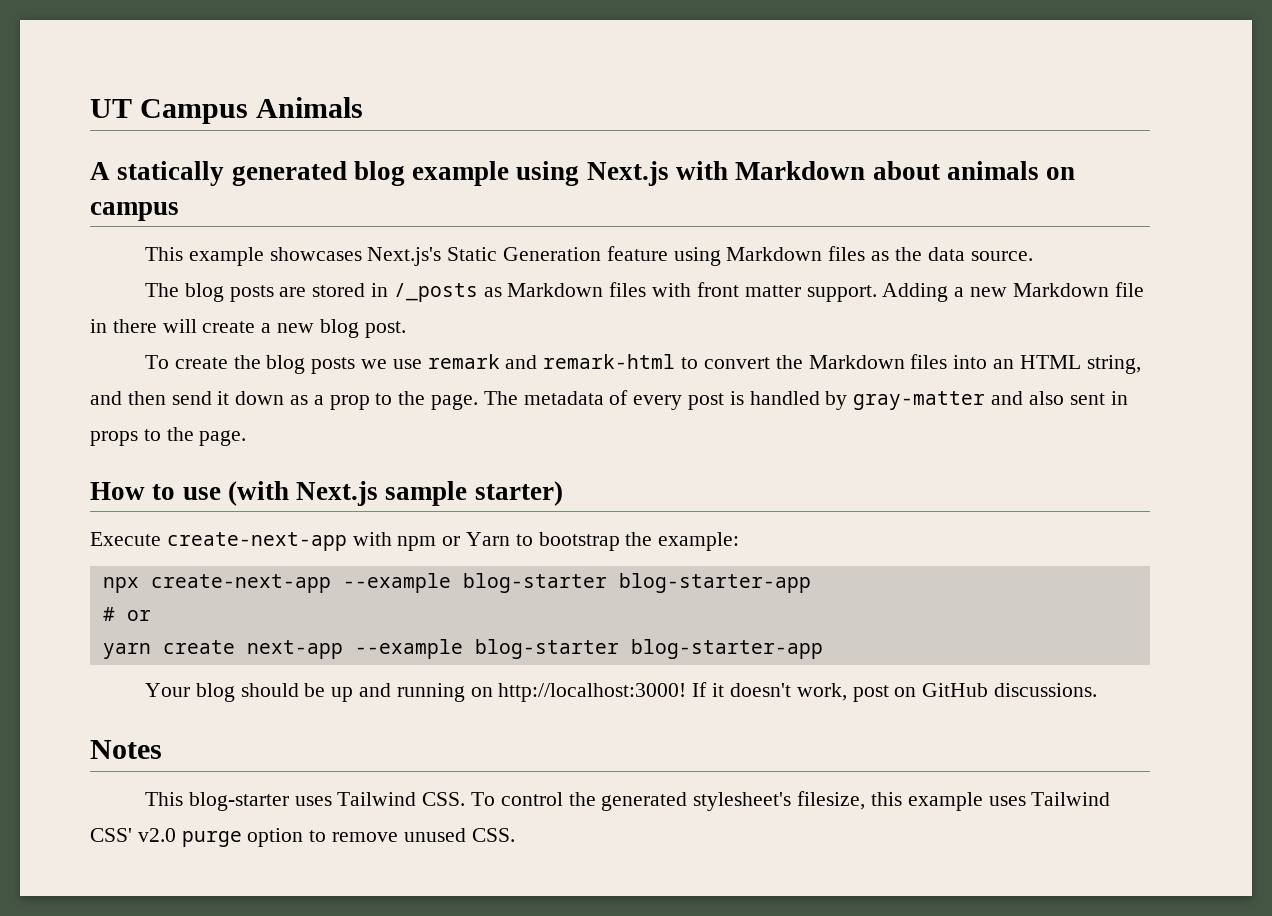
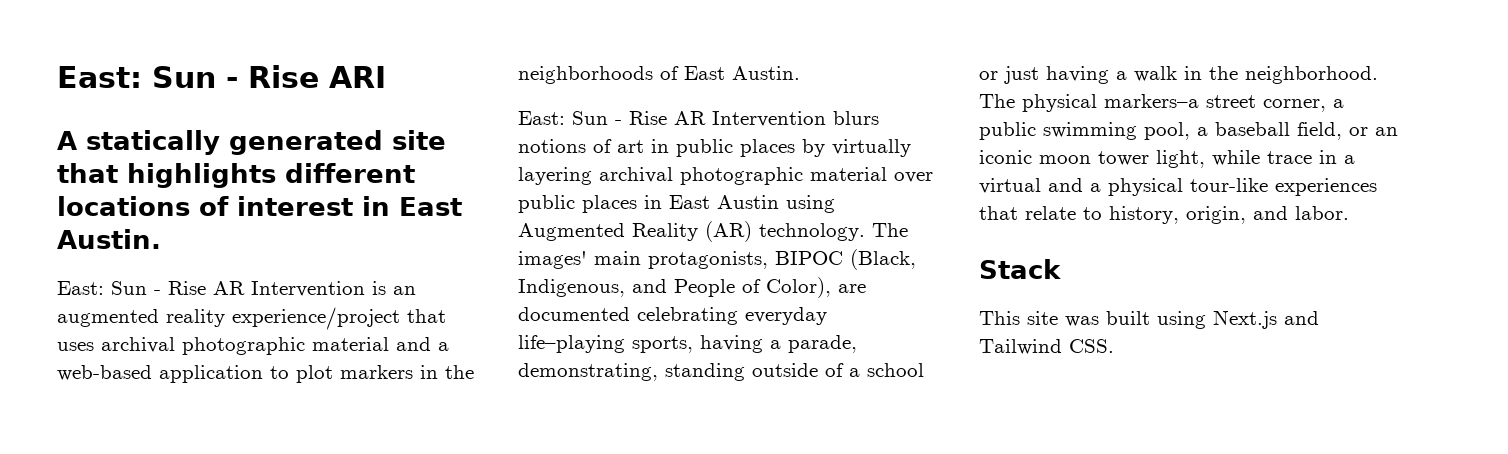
[90,97,364,124] [90,161,1076,186] [90,202,179,221] [145,246,1033,266] [145,282,1144,302] [90,319,406,338] [145,354,1141,374] [90,390,1128,410] [90,427,247,446] [90,481,563,506] [90,532,740,551] [102,573,811,593] [102,607,151,621] [102,639,823,659] [145,682,1097,702] [90,740,162,759] [145,791,1111,811] [90,828,466,847] UT Campus Animals // A statically generated blog example using Next.js with Markdown about animals on campus // This example showcases Next.js's Static Generation feature using Markdown files as the data source. // The blog posts are stored in /_posts as Markdown files with front matter support. Adding a new Markdown file in there will create a new blog post. // To create the blog posts we use remark and remark-html to convert the Markdown files into an HTML string, and then send it down as a prop to the page. The metadata of every post is handled by gray-matter and also sent in props to the page. // How to use (with Next.js sample starter) // Execute create-next-app with npm or Yarn to bootstrap the example: // npx create-next-app --example blog-starter blog-starter-app // # or // yarn create next-app --example blog-starter blog-starter-app // Your blog should be up and running on http://localhost:3000! If it doesn't work, post on GitHub discussions. // Notes // This blog-starter uses Tailwind CSS. To control the generated stylesheet's filesize, this example uses Tailwind CSS' v2.0 purge option to remove unused -> [57,65,386,88] [57,130,446,155] [57,163,415,188] [57,196,462,216] [57,229,161,249] [57,281,416,297] [57,307,446,330] [57,337,449,355] [57,365,474,383] [518,66,800,84] [518,111,879,127] [518,139,911,157] [518,167,933,185] [518,195,835,213] [518,221,908,242] [518,249,916,270] [518,277,866,298] [518,307,827,325] [518,335,857,353] [518,363,924,381] [979,66,1378,84] [979,94,1344,112] [979,122,1398,140] [979,150,1355,168] [979,178,1377,196] [979,206,1349,224] [979,259,1061,279] [979,310,1319,329] [979,339,1062,355] East: Sun - Rise ARI // A statically generated site that highlights different locations of interest in East Austin. // East: Sun - Rise AR Intervention is an augmented reality experience/project that uses archival photographic material and a web-based application to plot markers in the neighborhoods of East Austin. // East: Sun - Rise AR Intervention blurs notions of art in public places by virtually layering archival photographic material over public places in East Austin using Augmented Reality (AR) technology. The images' main protagonists, BIPOC (Black, Indigenous, and People of Color), are documented celebrating everyday life–playing sports, having a parade, demonstrating, standing outside of a school or just having a walk in the neighborhood. The physical markers–a street corner, a public swimming pool, a baseball field, or an iconic moon tower light, while trace in a virtual and a physical tour-like experiences that relate to history, origin, and labor. // Stack // This site was built using Next.js and Tailwind

